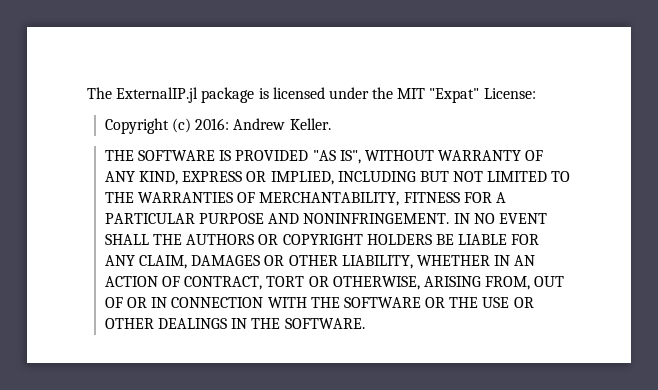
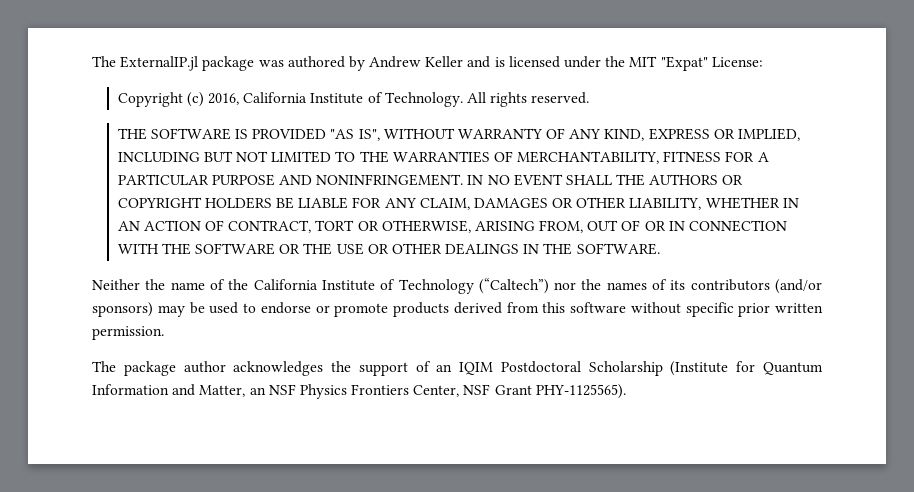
(255, 95) none -> [258,56,491,71] was authored by Andrew Keller and
[195,118,331,130] 2016: Andrew Keller. -> [207,92,590,107] 2016, California Institute of Technology. All rights reserved.
(365, 323) none -> [92,278,822,294] [92,302,823,317] [92,326,164,340] [92,361,823,376] [92,384,626,399] // Neither the name of the California Institute of Technology (“Caltech”) nor the names of its contributors (and/or sponsors) may be used to endorse or promote products derived from this software without specific prior written permission. // The package author acknowledges the support of an IQIM Postdoctoral Scholarship (Institute for Quantum Information and Matter, an NSF Physics Frontiers Center, NSF Grant PHY-1125565).

